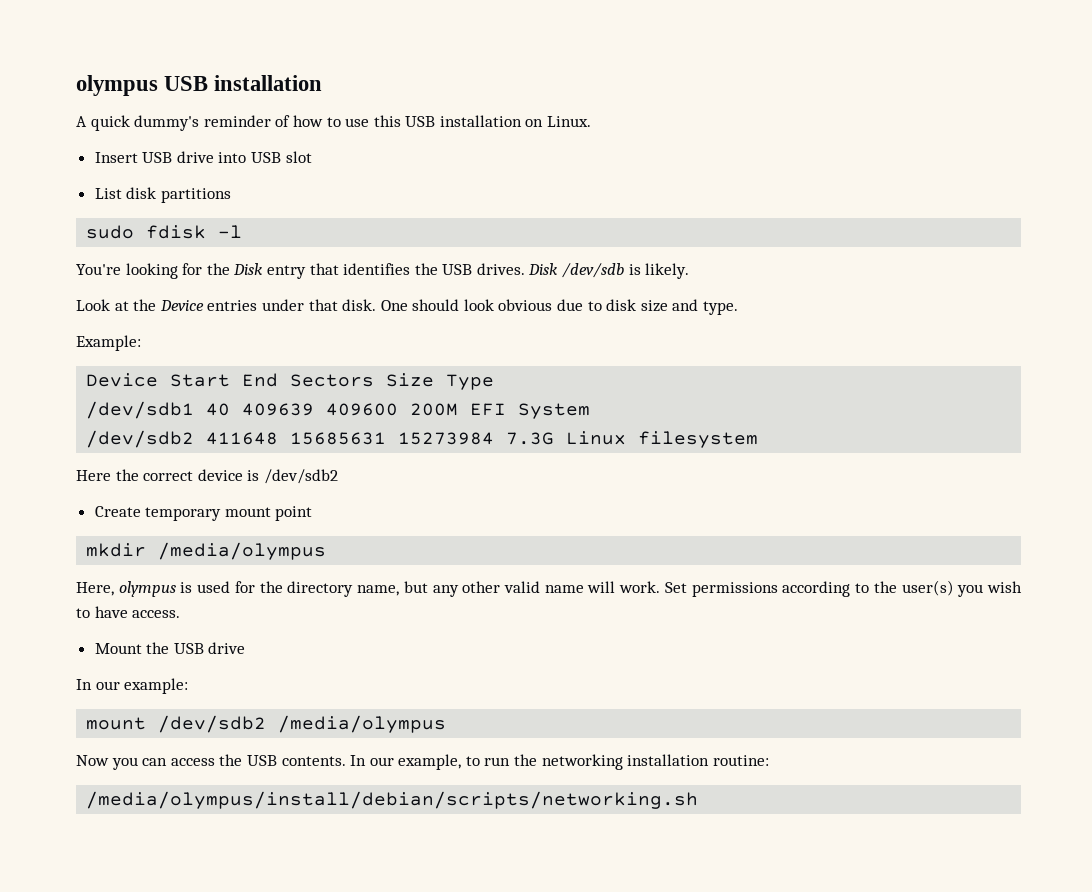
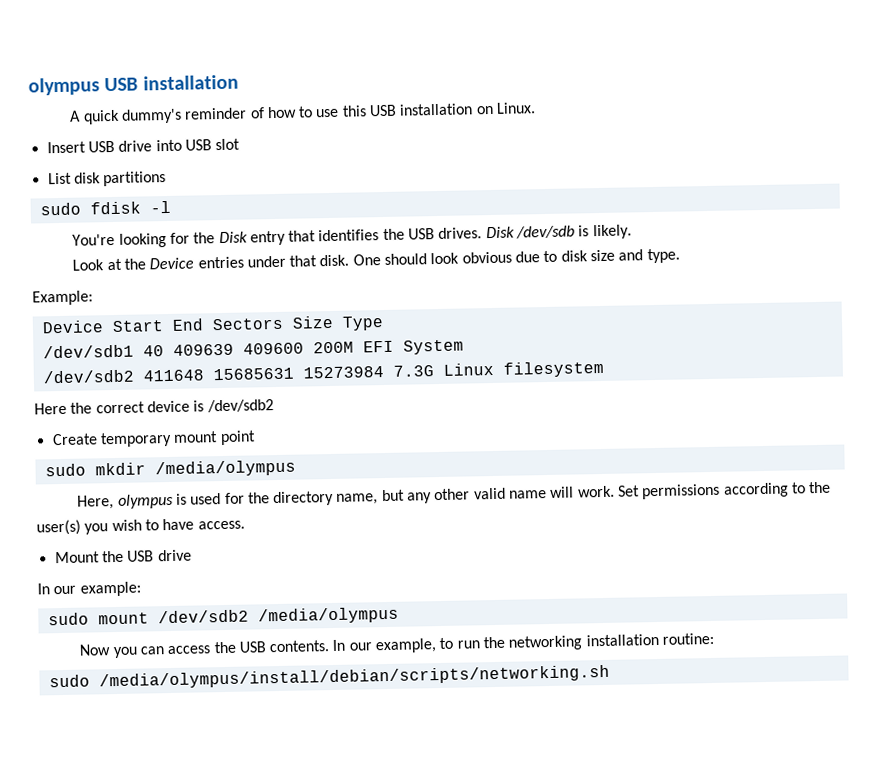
(313, 513) none -> [44,463,86,477] sudo
(189, 686) none -> [47,612,89,626] sudo
(769, 760) none -> [48,674,90,688] sudo

